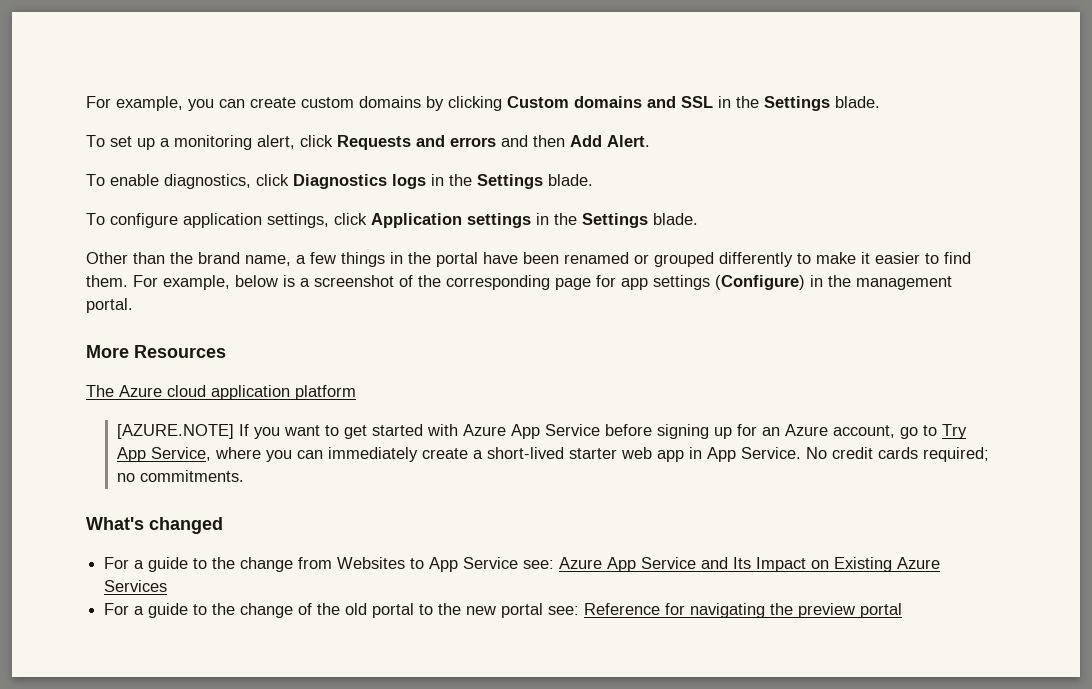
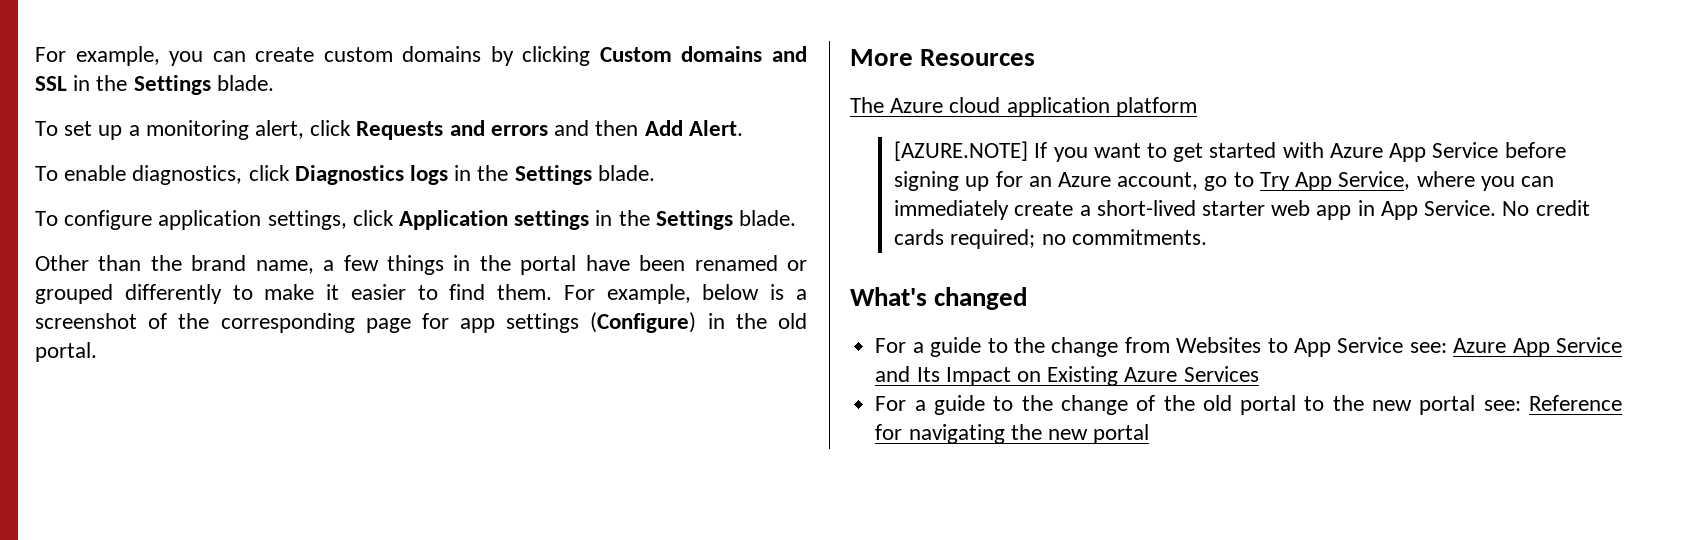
[856,276,952,290] management -> [777,313,807,329] old
[798,603,856,618] preview -> [1047,429,1088,440] new

